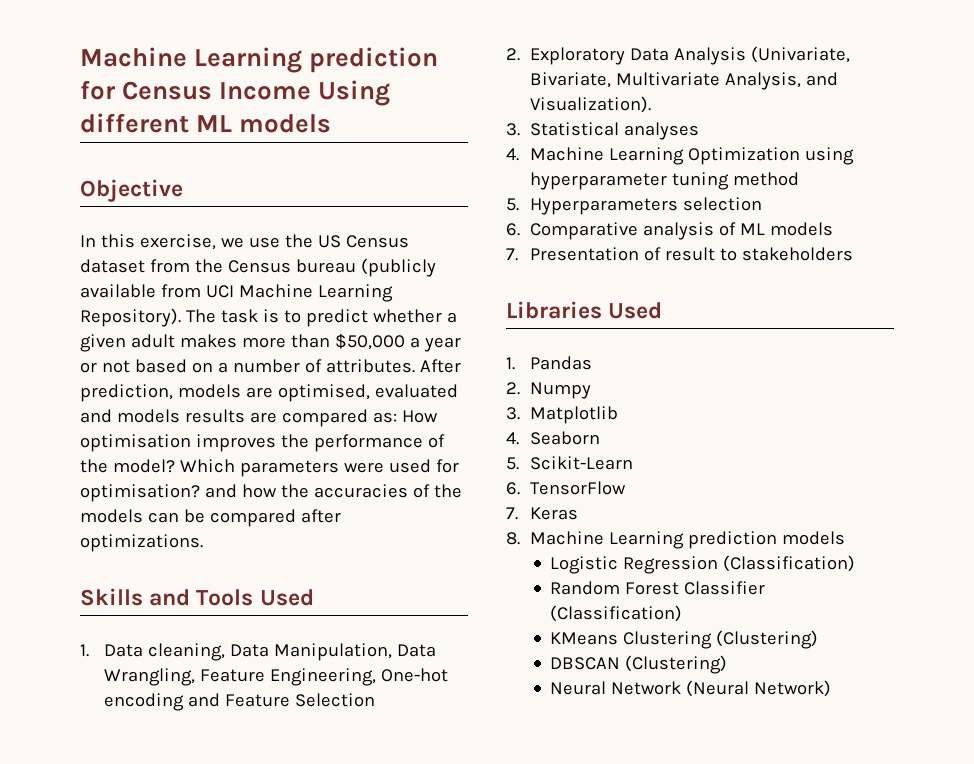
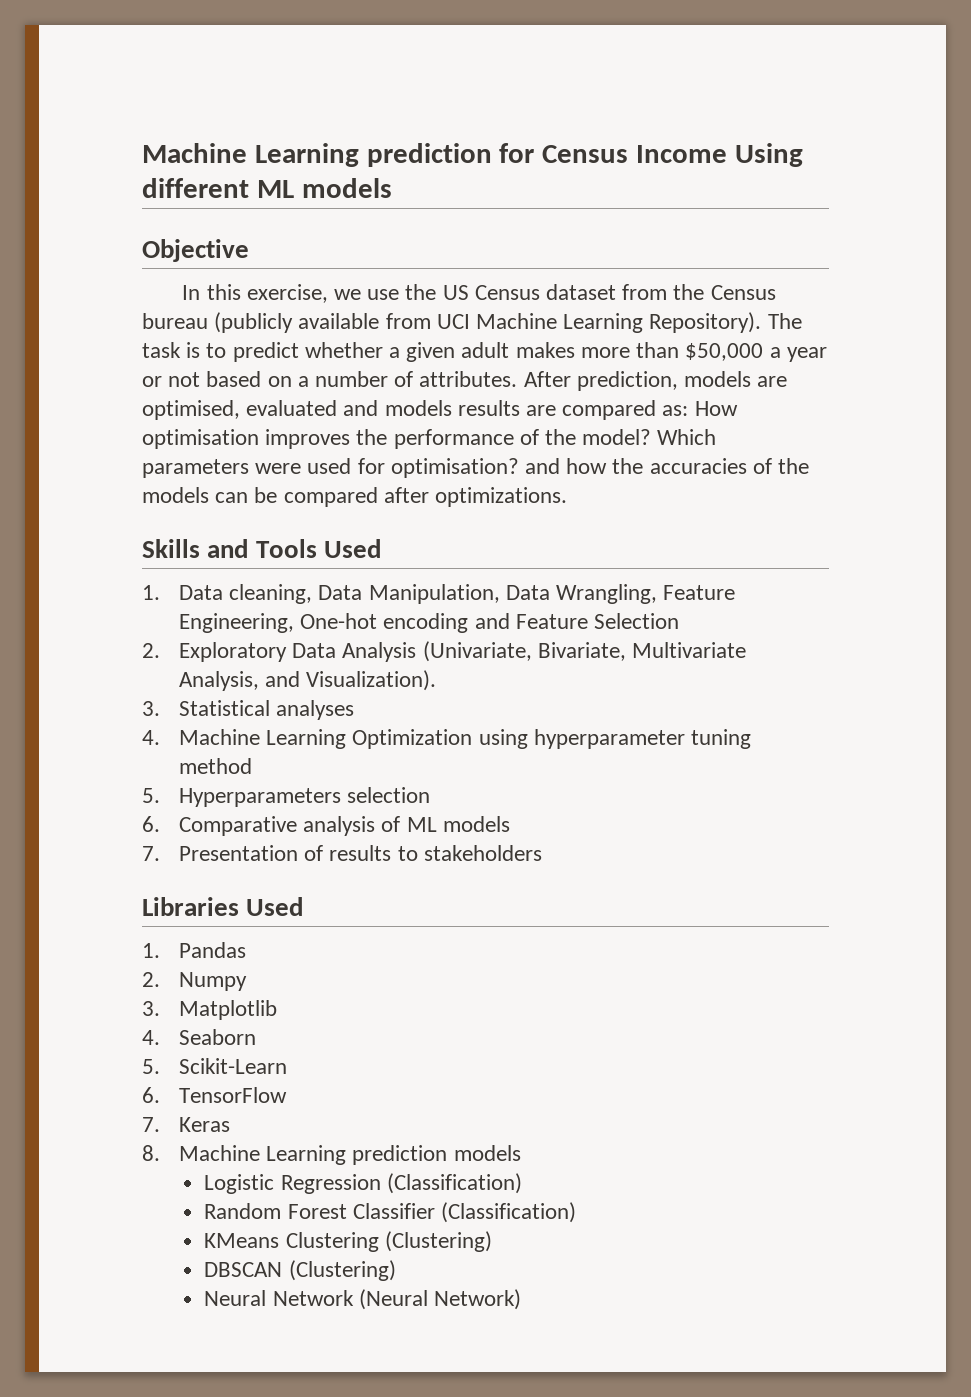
[664,247,715,261] result -> [329,845,392,861] results

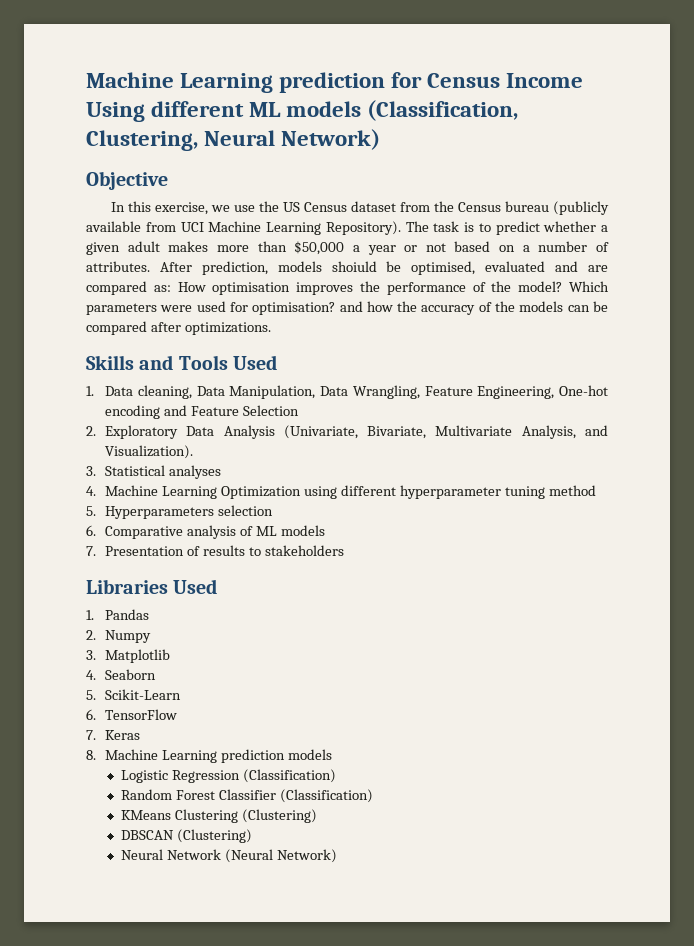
(392, 188) none -> [367,100,519,121] [86,129,381,151] (Classification, Clustering, Neural Network)
[757,376,788,387] are -> [331,261,402,272] shoiuld be
[384,400,520,416] models results -> (579, 266) none
[649,458,747,474] accuracies -> [421,305,476,315] accuracy
(528, 739) none -> [340,485,396,496] different

